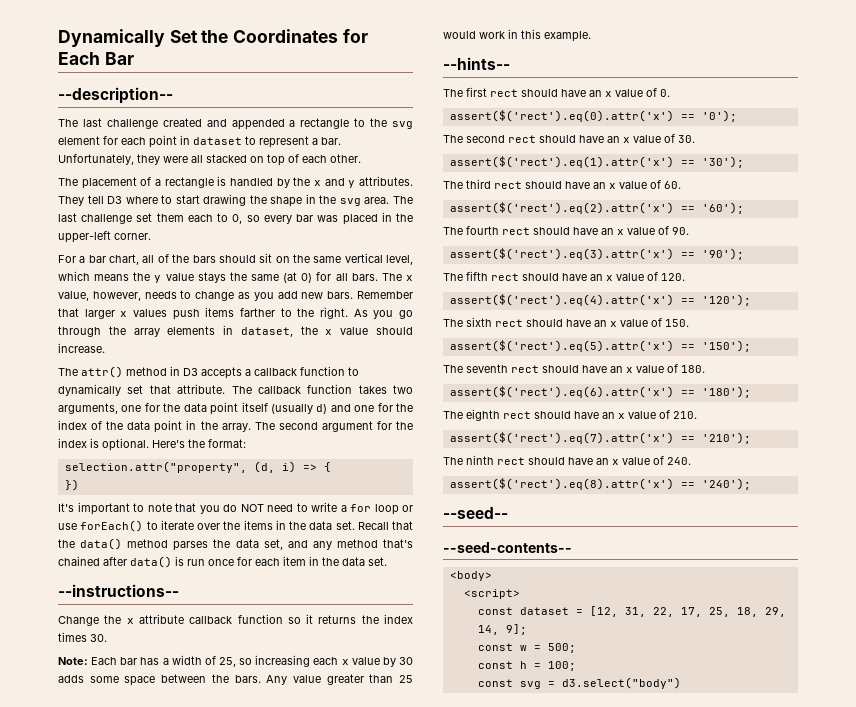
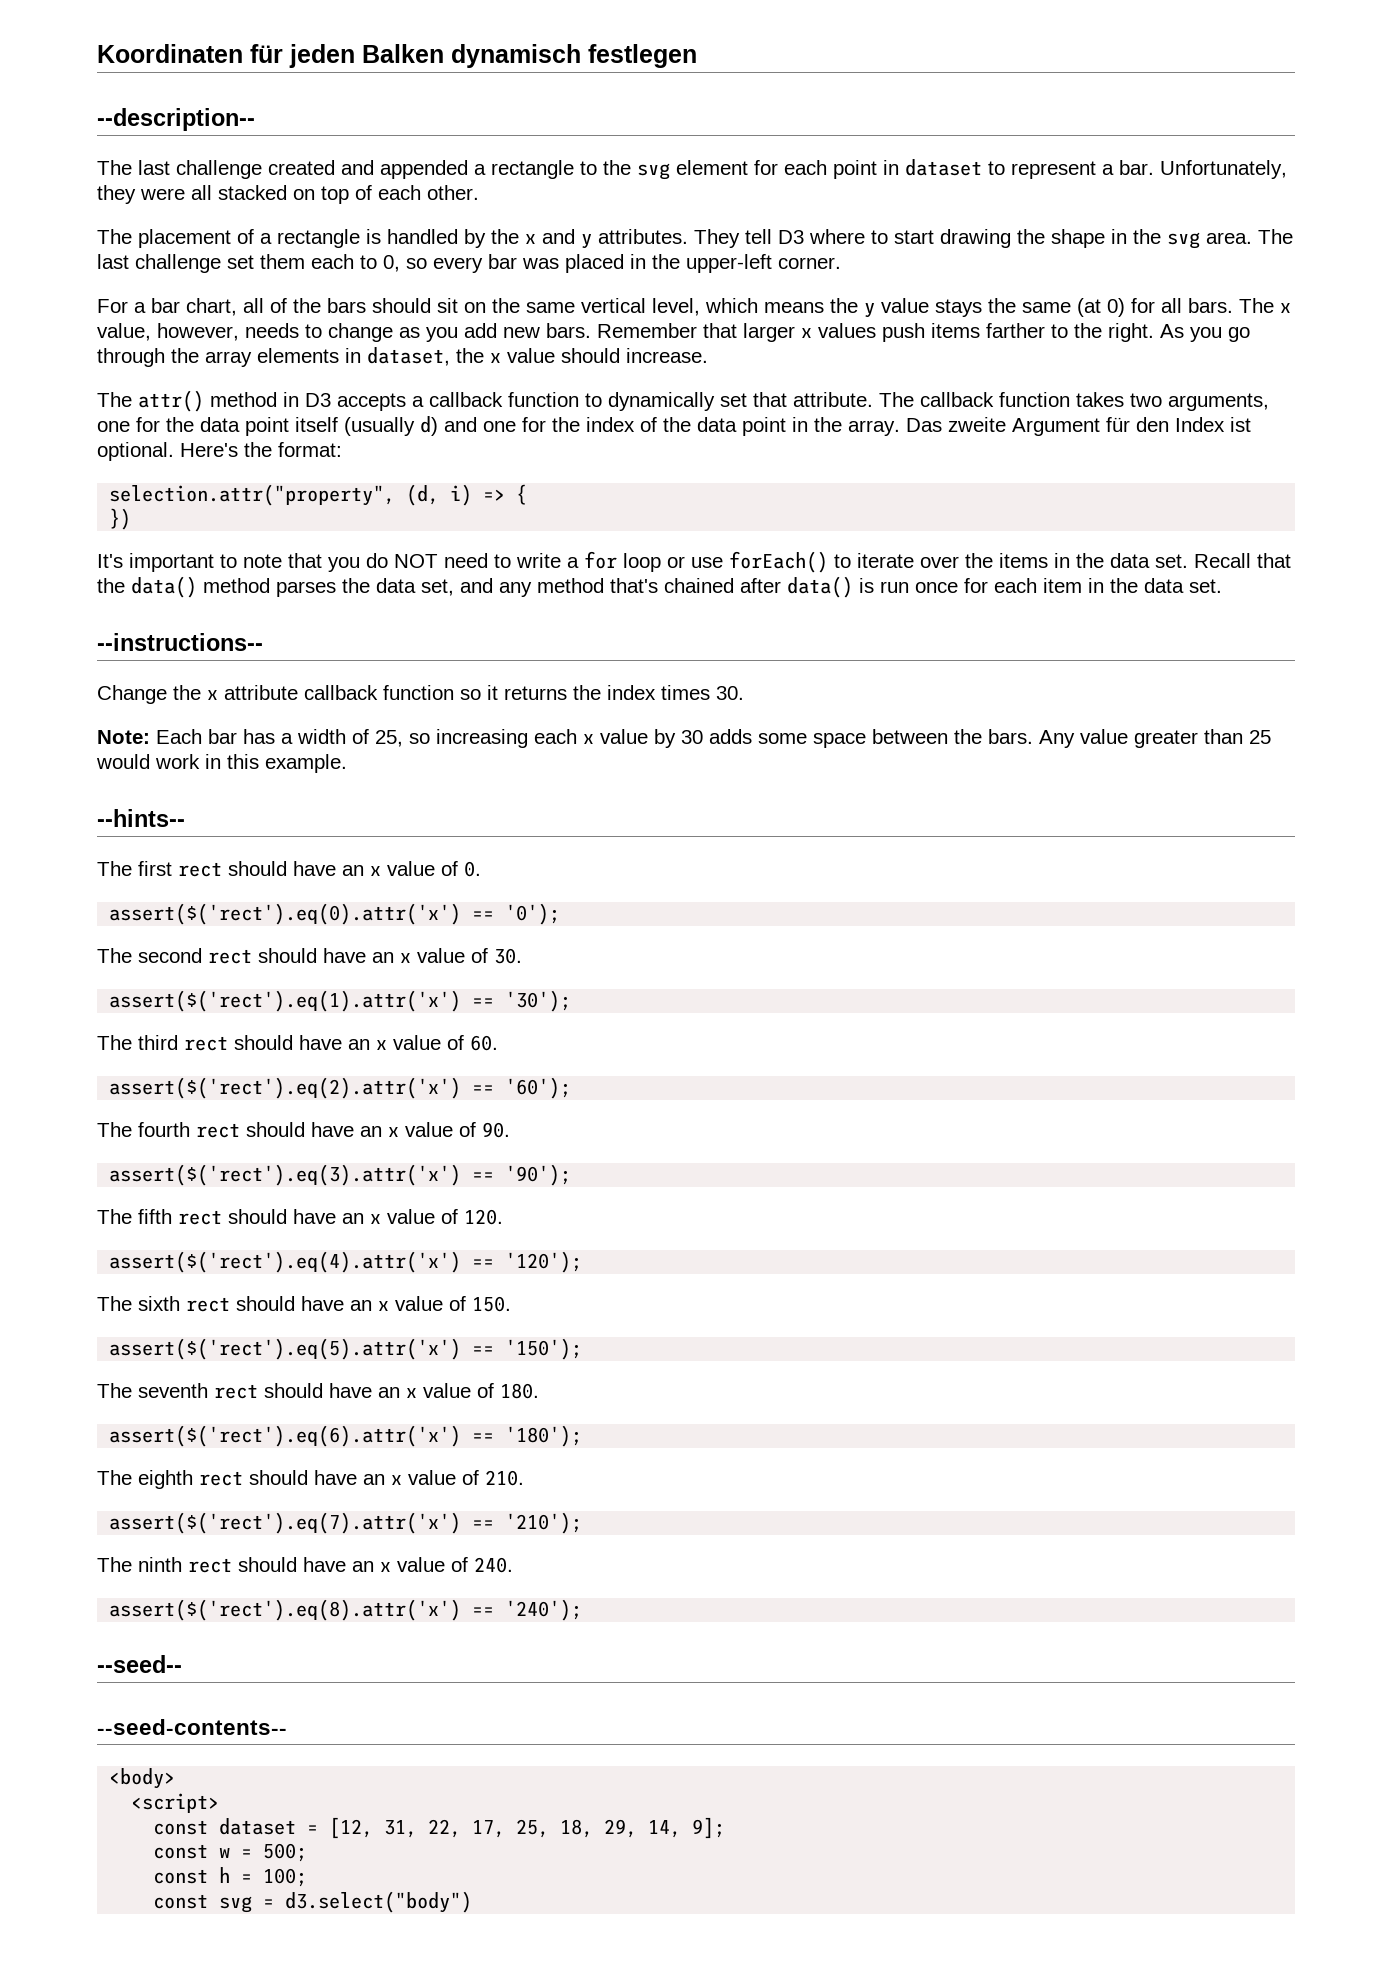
[58,29,368,47] [58,52,134,65] Dynamically Set the Coordinates for Each Bar -> [97,44,697,68] Koordinaten für jeden Balken dynamisch festlegen
[254,421,413,432] [58,438,99,448] The second argument for the index is -> [906,417,1251,436] Das zweite Argument für den Index ist

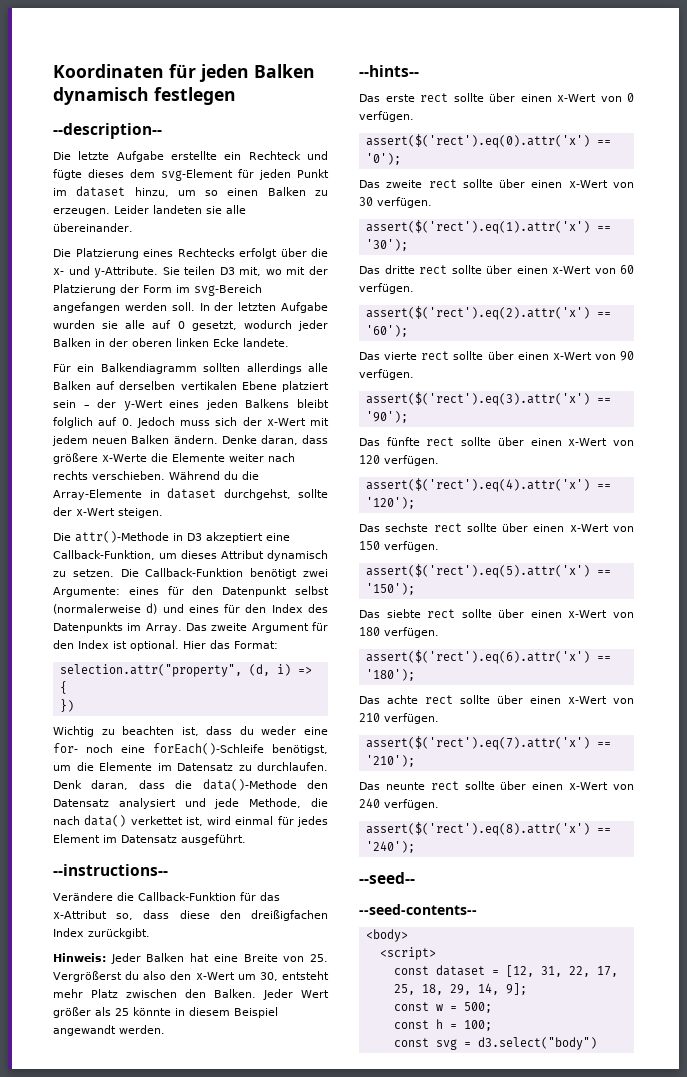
[97,159,1287,180] [97,185,479,204] [97,229,1293,249] [97,254,841,273] [97,298,1291,318] [97,323,1250,342] [97,347,708,367] [97,390,1269,412] [97,416,900,436] The last challenge created and appended a rectangle to the svg element for each point in dataset to represent a bar. Unfortunately, they were all stacked on top of each other. // The placement of a rectangle is handled by the x and y attributes. They tell D3 where to start drawing the shape in the svg area. The last challenge set them each to 0, so every bar was placed in the upper-left corner. // For a bar chart, all of the bars should sit on the same vertical level, which means the y value stays the same (at 0) for all bars. The x value, however, needs to change as you add new bars. Remember that larger x values push items farther to the right. As you go through the array elements in dataset, the x value should increase. // The attr() method in D3 accepts a callback function to dynamically set that attribute. The callback function takes two arguments, one for the data point itself (usually d) and one for the index of the data point in the array. -> [53,151,328,162] [53,169,329,181] [53,186,328,197] [53,205,246,216] [53,223,133,232] [53,248,328,259] [53,266,328,278] [53,284,262,296] [53,302,328,313] [53,320,328,331] [53,338,289,347] [53,363,328,374] [53,381,329,392] [53,399,329,411] [53,417,329,428] [52,435,328,446] [53,453,295,464] [53,471,259,480] [53,488,328,500] [53,507,163,518] [53,531,290,543] [53,550,328,561] [53,568,328,579] [53,586,329,597] [53,603,328,614] [53,622,182,633] Die letzte Aufgabe erstellte ein Rechteck und fügte dieses dem svg-Element für jeden Punkt im dataset hinzu, um so einen Balken zu erzeugen. Leider landeten sie alle übereinander. // Die Platzierung eines Rechtecks erfolgt über die x- und y-Attribute. Sie teilen D3 mit, wo mit der Platzierung der Form im svg-Bereich angefangen werden soll. In der letzten Aufgabe wurden sie alle auf 0 gesetzt, wodurch jeder Balken in der oberen linken Ecke landete. // Für ein Balkendiagramm sollten allerdings alle Balken auf derselben vertikalen Ebene platziert sein – der y-Wert eines jeden Balkens bleibt folglich auf 0. Jedoch muss sich der x-Wert mit jedem neuen Balken ändern. Denke daran, dass größere x-Werte die Elemente weiter nach rechts verschieben. Während du die Array-Elemente in dataset durchgehst, sollte der x-Wert steigen. // Die attr()-Methode in D3 akzeptiert eine Callback-Funktion, um dieses Attribut dynamisch zu setzen. Die Callback-Funktion benötigt zwei Argumente: eines für den Datenpunkt selbst (normalerweise d) und eines für den Index des Datenpunkts im Array.
[180,442,342,457] Here's the format: -> [183,640,278,649] Hier das Format:
[97,551,1291,573] [97,576,1222,598] [97,633,263,651] [97,685,744,704] [97,729,1271,748] [96,754,347,773] [97,809,185,827] [97,861,481,877] [109,903,561,925] [97,948,522,964] [109,990,572,1012] [97,1035,498,1051] [109,1077,572,1099] [97,1122,510,1138] [109,1164,572,1186] [97,1209,503,1225] [109,1251,583,1273] [97,1296,511,1312] [109,1338,583,1360] [97,1383,539,1399] [109,1425,583,1447] [97,1470,524,1489] [109,1512,583,1534] [97,1557,513,1573] It's important to note that you do NOT need to write a for loop or use forEach() to iterate over the items in the data set. Recall that the data() method parses the data set, and any method that's chained after data() is run once for each item in the data set. // --instructions-- // Change the x attribute callback function so it returns the index times 30. // Note: Each bar has a width of 25, so increasing each x value by 30 adds some space between the bars. Any value greater than 25 would work in this example. // --hints-- // The first rect should have an x value of 0. // assert($('rect').eq(0).attr('x') == '0'); // The second rect should have an x value of 30. // assert($('rect').eq(1).attr('x') == '30'); // The third rect should have an x value of 60. // assert($('rect').eq(2).attr('x') == '60'); // The fourth rect should have an x value of 90. // assert($('rect').eq(3).attr('x') == '90'); // The fifth rect should have an x value of 120. // assert($('rect').eq(4).attr('x') == '120'); // The sixth rect should have an x value of 150. // assert($('rect').eq(5).attr('x') == '150'); // The seventh rect should have an x value of 180. // assert($('rect').eq(6).attr('x') == '180'); // The eighth rect should have an x value of 210. // assert($('rect').eq(7).attr('x') == '210'); // The ninth rect should have an x value of 240. -> [53,726,329,737] [53,743,328,755] [53,762,328,771] [53,779,328,791] [53,798,328,809] [53,815,328,827] [53,834,246,845] [53,864,168,876] [53,892,280,901] [53,910,328,921] [53,928,150,939] [53,953,329,964] [53,971,329,982] [53,989,329,1000] [53,1007,278,1018] [53,1025,165,1036] [359,65,419,77] [359,93,634,102] [359,111,414,122] [365,134,611,148] [365,153,401,165] [359,179,634,188] [359,197,432,208] [365,220,611,234] [365,239,408,251] [359,265,634,274] [359,283,414,294] [365,306,611,320] [365,325,408,337] [359,351,634,361] [359,369,414,380] [365,392,611,406] [365,411,408,423] [359,437,634,446] [359,455,439,466] [365,478,611,492] [365,497,415,509] [359,523,634,532] [359,541,439,552] [365,564,611,578] [365,583,415,595] [359,609,634,618] [359,627,439,638] [365,650,611,664] [365,669,415,681] [359,695,634,704] [359,713,439,724] [365,736,611,750] [365,755,415,767] [359,781,634,790] [359,798,439,810] Wichtig zu beachten ist, dass du weder eine for- noch eine forEach()-Schleife benötigst, um die Elemente im Datensatz zu durchlaufen. Denk daran, dass die data()-Methode den Datensatz analysiert und jede Methode, die nach data() verkettet ist, wird einmal für jedes Element im Datensatz ausgeführt. // --instructions-- // Verändere die Callback-Funktion für das x-Attribut so, dass diese den dreißigfachen Index zurückgibt. // Hinweis: Jeder Balken hat eine Breite von 25. Vergrößerst du also den x-Wert um 30, entsteht mehr Platz zwischen den Balken. Jeder Wert größer als 25 könnte in diesem Beispiel angewandt werden. // --hints-- // Das erste rect sollte über einen x-Wert von 0 verfügen. // assert($('rect').eq(0).attr('x') == '0'); // Das zweite rect sollte über einen x-Wert von 30 verfügen. // assert($('rect').eq(1).attr('x') == '30'); // Das dritte rect sollte über einen x-Wert von 60 verfügen. // assert($('rect').eq(2).attr('x') == '60'); // Das vierte rect sollte über einen x-Wert von 90 verfügen. // assert($('rect').eq(3).attr('x') == '90'); // Das fünfte rect sollte über einen x-Wert von 120 verfügen. // assert($('rect').eq(4).attr('x') == '120'); // Das sechste rect sollte über einen x-Wert von 150 verfügen. // assert($('rect').eq(5).attr('x') == '150'); // Das siebte rect sollte über einen x-Wert von 180 verfügen. // assert($('rect').eq(6).attr('x') == '180'); // Das achte rect sollte über einen x-Wert von 210 verfügen. // assert($('rect').eq(7).attr('x') == '210'); // Das neunte rect sollte über einen x-Wert von 240 verfügen.

